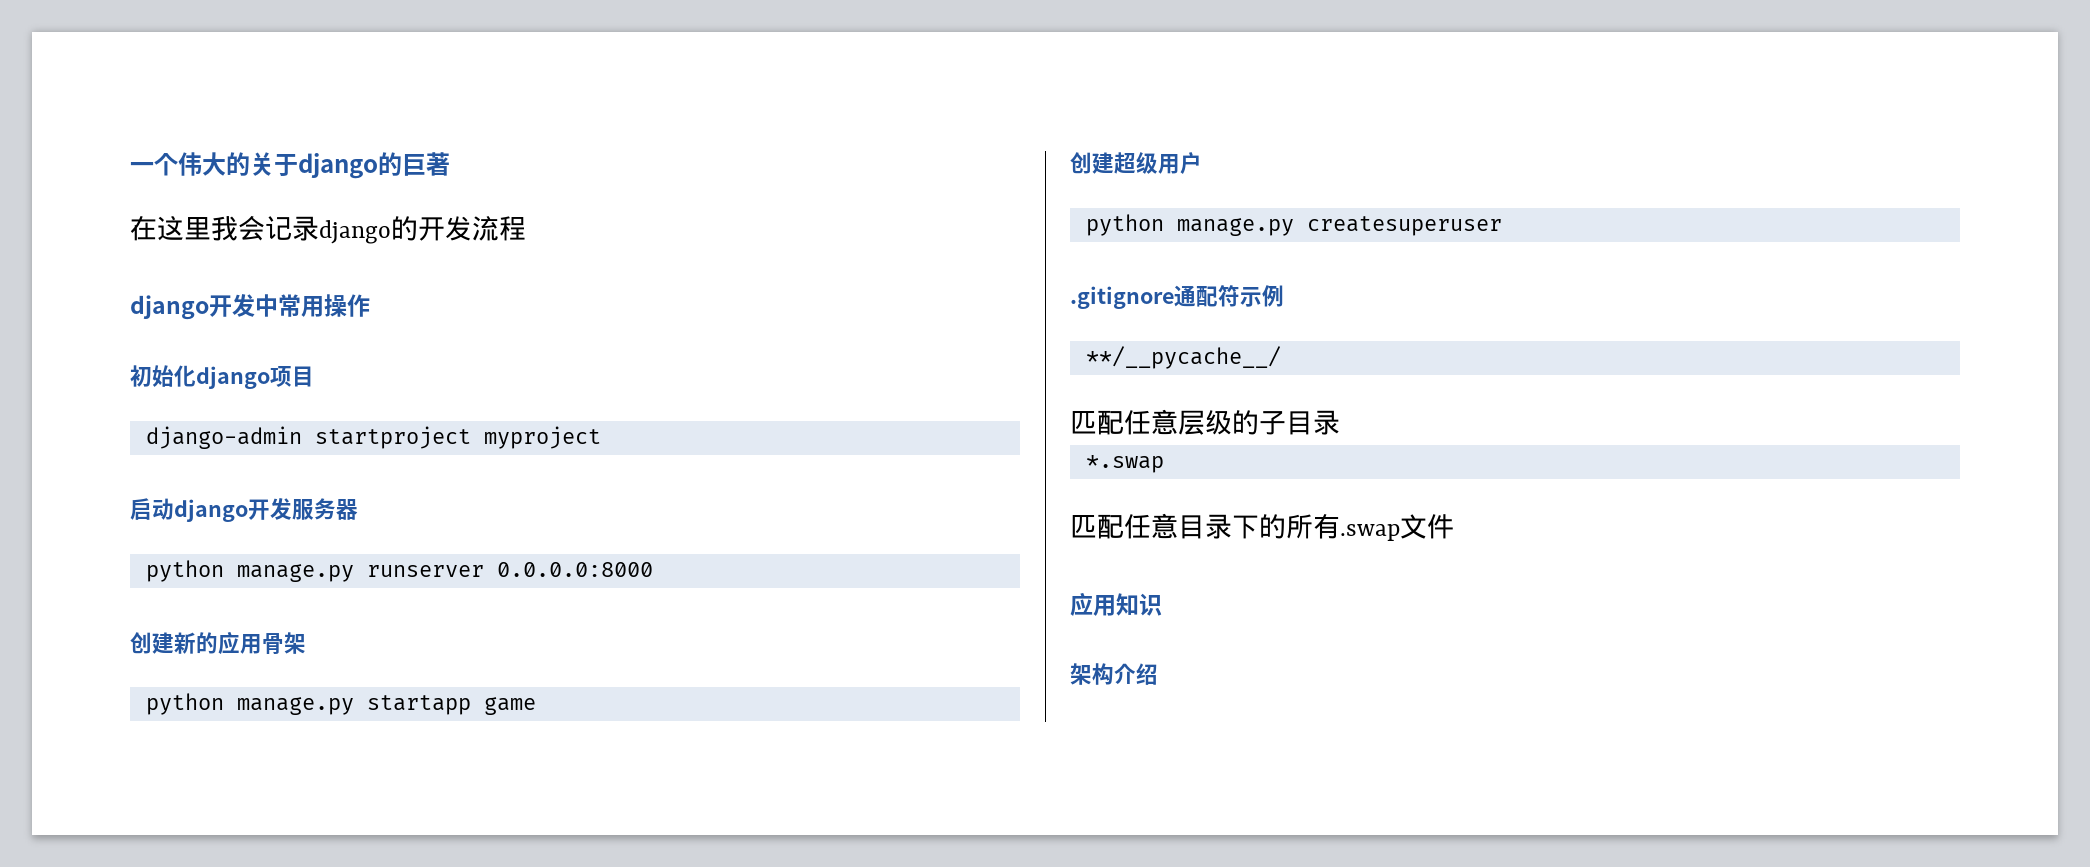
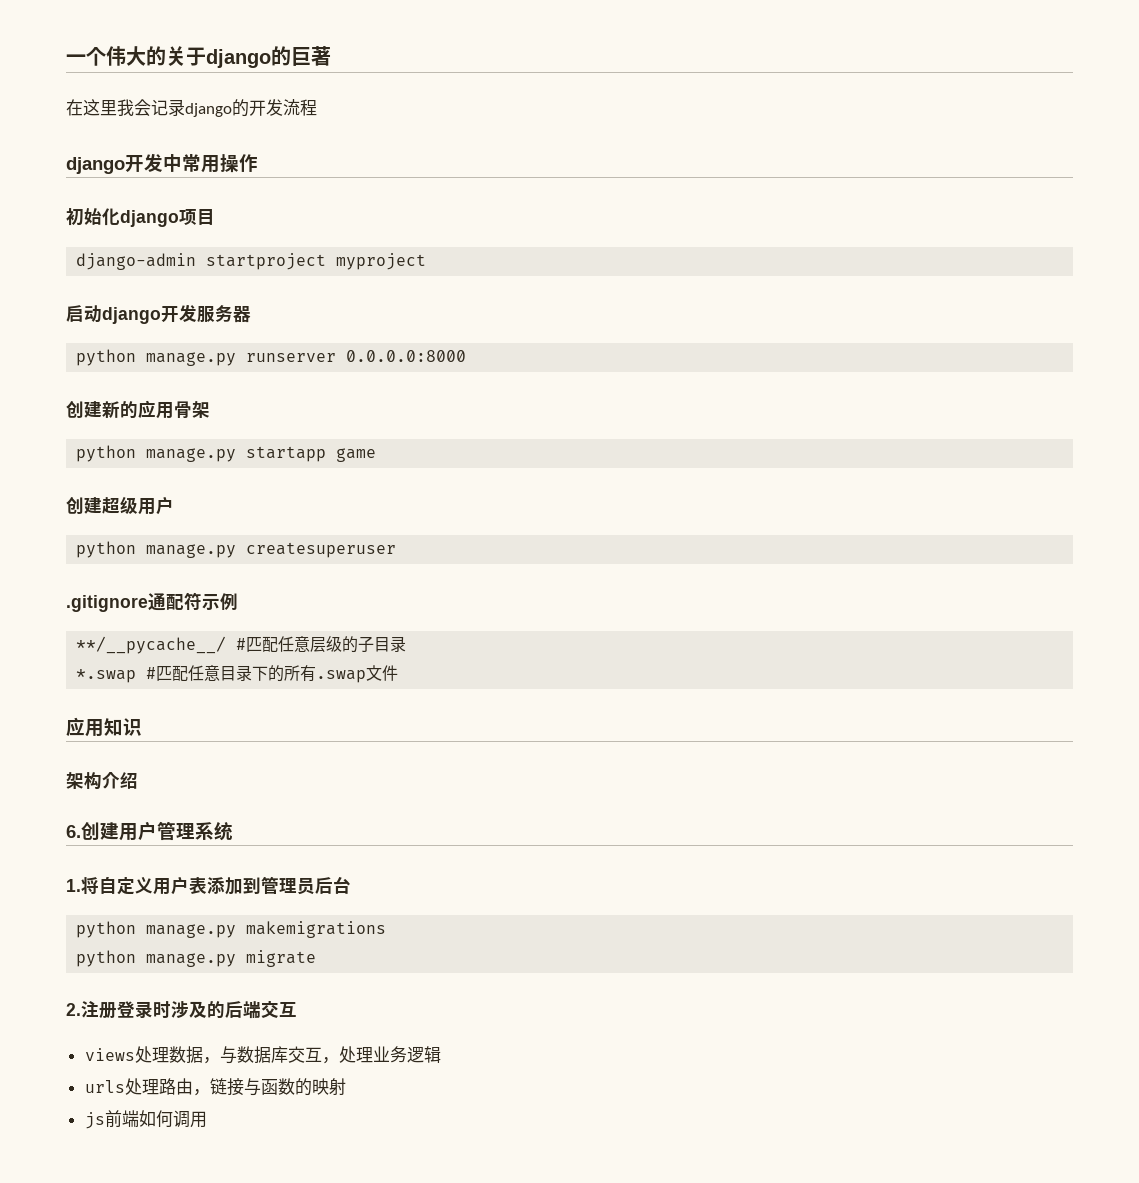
(1281, 357) // -> [236,638,247,650] #
(1164, 464) // -> [146,667,157,679] #
(1158, 674) none -> [66,821,233,841] [66,876,351,895] [76,921,387,938] [76,950,317,967] [66,1001,297,1019] [84,1046,441,1064] [84,1078,346,1096] [84,1110,207,1129] // 6.创建用户管理系统 // 1.将自定义用户表添加到管理员后台 // python manage.py makemigrations // python manage.py migrate // 2.注册登录时涉及的后端交互 // views处理数据，与数据库交互，处理业务逻辑 // urls处理路由，链接与函数的映射 // js前端如何调用

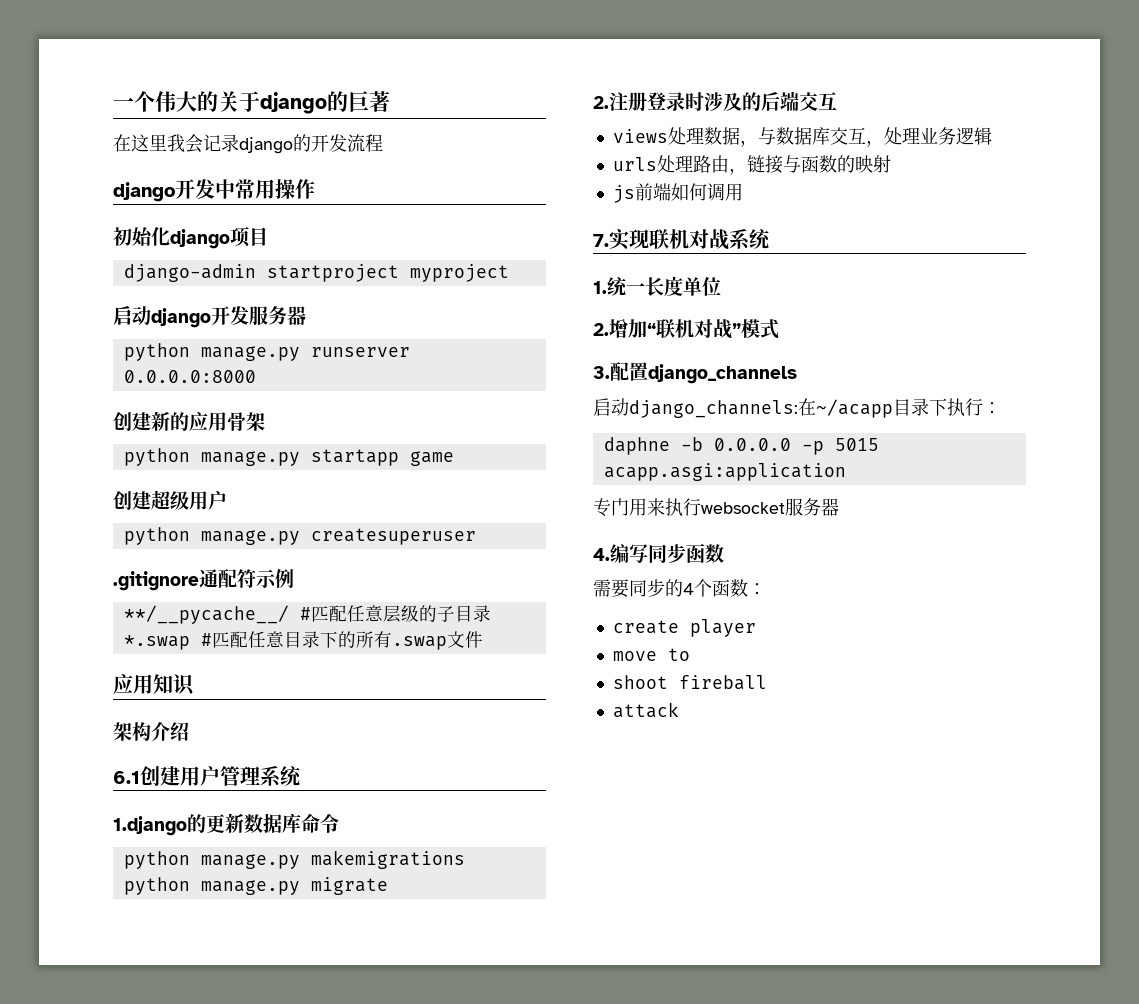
[66,825,81,838] 6. -> [113,771,140,784] 6.1
[66,876,351,895] 1.将自定义用户表添加到管理员后台 -> [113,813,339,836] 1.django的更新数据库命令
(207, 1119) none -> [593,228,770,250] [593,276,721,297] [593,319,779,339] [593,362,797,384] [593,398,1001,418] [603,437,879,455] [603,463,846,481] [593,498,839,517] [593,543,724,563] [593,579,766,598] [612,619,756,637] [612,648,690,661] [612,675,767,690] [612,702,679,718] // 7.实现联机对战系统 // 1.统一长度单位 // 2.增加“联机对战”模式 // 3.配置django_channels // 启动django_channels:在~/acapp目录下执行： // daphne -b 0.0.0.0 -p 5015 acapp.asgi:application // 专门用来执行websocket服务器 // 4.编写同步函数 // 需要同步的4个函数： // create player // move to // shoot fireball // attack

